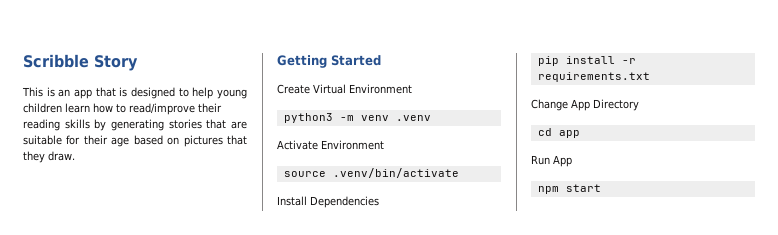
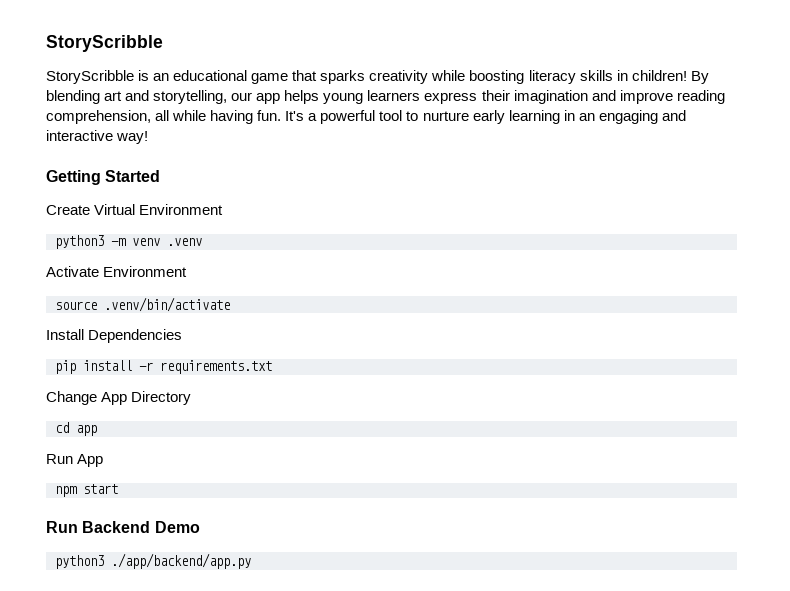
[23,54,138,71] [22,87,247,99] [23,103,222,115] [23,119,247,131] [23,135,247,147] [23,151,75,163] Scribble Story // This is an app that is designed to help young children learn how to read/improve their reading skills by generating stories that are suitable for their age based on pictures that they draw. -> [46,35,163,52] [46,70,709,84] [46,90,725,104] [46,110,686,124] [46,130,149,144] StoryScribble // StoryScribble is an educational game that sparks creativity while boosting literacy skills in children! By blending art and storytelling, our app helps young learners express their imagination and improve reading comprehension, all while having fun. It's a powerful tool to nurture early learning in an engaging and interactive way!
(601, 188) none -> [46,521,200,533] [55,553,251,569] // Run Backend Demo // python3 ./app/backend/app.py

